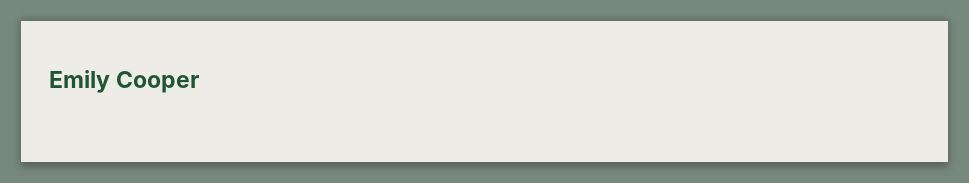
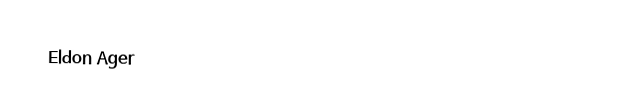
[49,70,200,93] Emily Cooper -> [47,49,136,69] Eldon Ager

